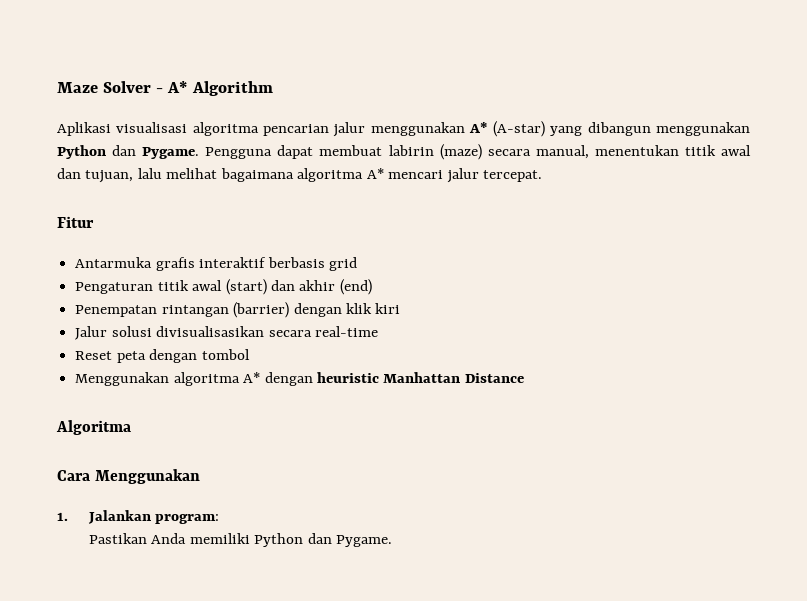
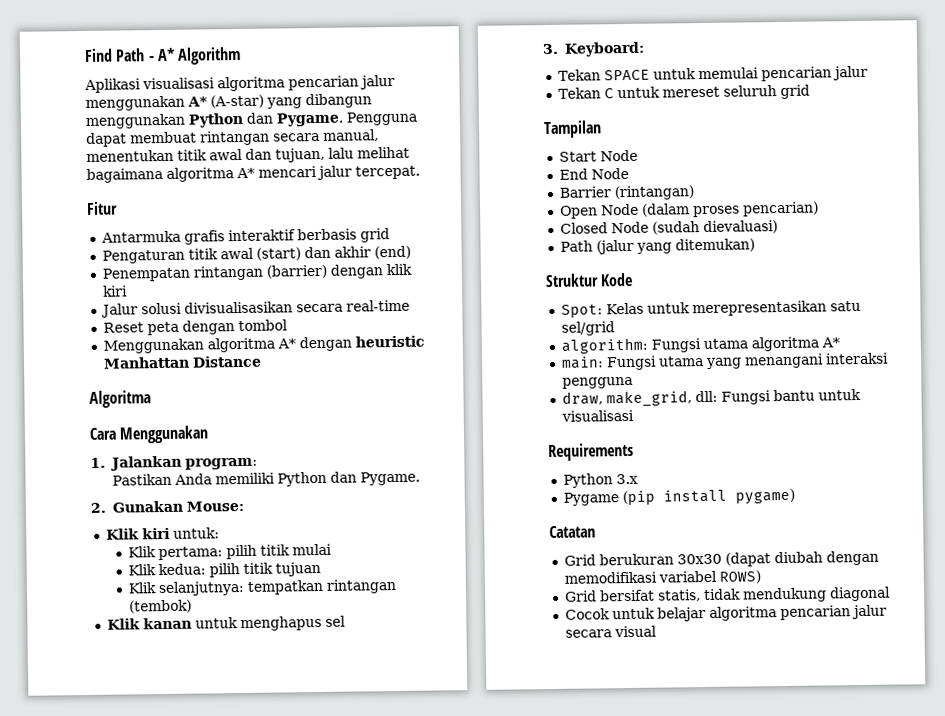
[57,81,152,93] Maze Solver -> [84,48,146,62] Find Path
[388,144,482,160] labirin (maze) -> [200,130,270,146] rintangan
(393, 541) none -> [90,500,245,513] [105,527,220,540] [127,543,332,561] [127,561,321,578] [127,579,397,597] [128,599,192,614] [106,615,346,632] [542,41,646,57] [557,65,868,82] [557,84,810,100] [543,120,602,139] [558,149,638,162] [558,167,629,180] [558,185,694,201] [559,201,819,219] [559,220,778,235] [559,238,755,255] [545,272,634,288] [560,300,861,318] [560,321,615,336] [560,336,840,354] [560,352,889,371] [561,376,633,389] [561,388,861,408] [560,409,634,422] [548,442,634,462] [562,473,638,488] [562,488,795,506] [549,525,596,539] [563,550,879,567] [563,570,761,584] [564,586,891,603] [564,604,887,622] [564,625,657,638] // 2. Gunakan Mouse: // Klik kiri untuk: // Klik pertama: pilih titik mulai // Klik kedua: pilih titik tujuan // Klik selanjutnya: tempatkan rintangan (tembok) // Klik kanan untuk menghapus sel // 3. Keyboard: // Tekan SPACE untuk memulai pencarian jalur // Tekan C untuk mereset seluruh grid // Tampilan // Start Node // End Node // Barrier (rintangan) // Open Node (dalam proses pencarian) // Closed Node (sudah dievaluasi) // Path (jalur yang ditemukan) // Struktur Kode // Spot: Kelas untuk merepresentasikan satu sel/grid // algorithm: Fungsi utama algoritma A* // main: Fungsi utama yang menangani interaksi pengguna // draw, make_grid, dll: Fungsi bantu untuk visualisasi // Requirements // Python 3.x // Pygame (pip install pygame) // Catatan // Grid berukuran 30x30 (dapat diubah dengan memodifikasi variabel ROWS) // Grid bersifat statis, tidak mendukung diagonal // Cocok untuk belajar algoritma pencarian jalur secara visual

